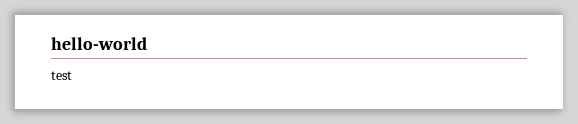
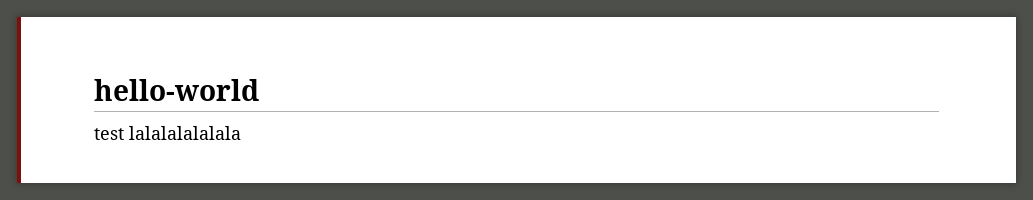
(72, 75) none -> [129,126,241,140] lalalalalalala

